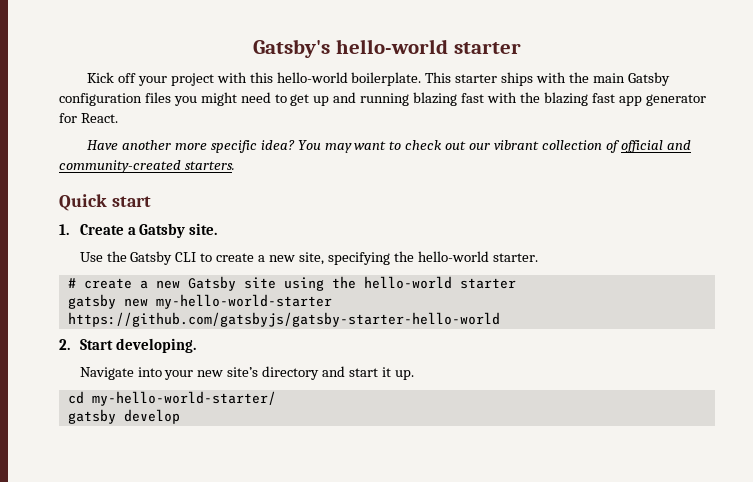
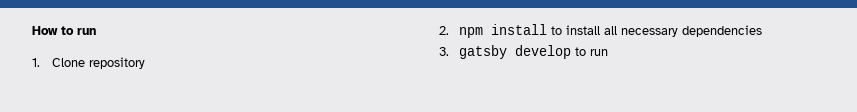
[253,39,521,58] [87,72,670,86] [59,92,706,106] [59,113,118,123] [87,140,691,153] [59,160,235,173] [59,194,151,211] [59,223,218,238] [79,251,538,265] [67,276,516,291] [67,294,332,309] [67,312,500,327] [59,338,196,353] [79,366,414,380] [67,391,276,406] [67,409,180,424] Gatsby's hello-world starter // Kick off your project with this hello-world boilerplate. This starter ships with the main Gatsby configuration files you might need to get up and running blazing fast with the blazing fast app generator for React. // Have another more specific idea? You may want to check out our vibrant collection of official and community-created starters. // Quick start // 1. Create a Gatsby site. // Use the Gatsby CLI to create a new site, specifying the hello-world starter. // # create a new Gatsby site using the hello-world starter // gatsby new my-hello-world-starter https://github.com/gatsbyjs/gatsby-starter-hello-world // 2. Start developing. // Navigate into your new site’s directory and start it up. // cd my-hello-world-starter/ // gatsby develop -> [32,26,96,35] [32,57,146,69] [439,24,763,38] [439,45,609,59] How to run // 1. Clone repository // 2. npm install to install all necessary dependencies // 3. gatsby develop to run

